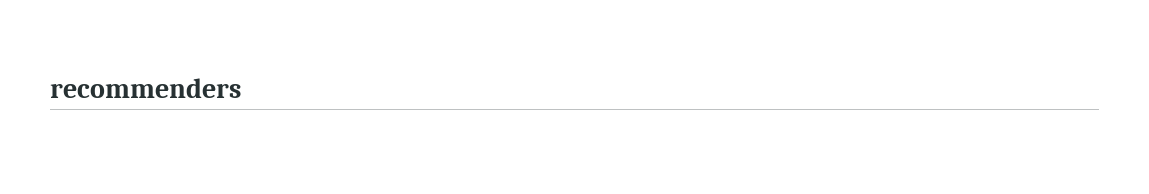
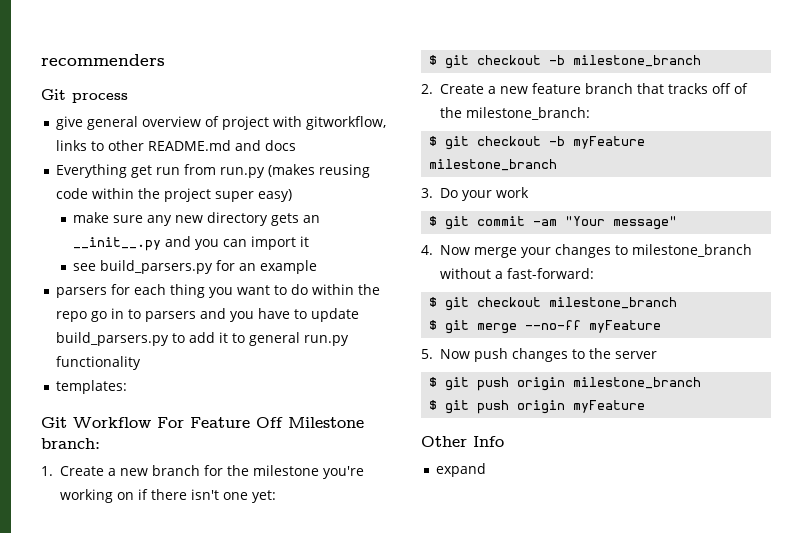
(241, 88) none -> [41,89,128,103] [56,116,387,130] [56,140,297,151] [56,164,371,178] [56,188,293,202] [73,212,321,226] [73,236,310,251] [73,260,318,274] [56,284,381,298] [56,308,360,322] [56,332,350,346] [56,356,142,370] [56,380,128,394] [41,417,364,428] [41,438,100,449] [41,465,364,479] [60,489,276,503] [429,55,702,69] [421,83,748,94] [440,107,590,120] [429,136,646,150] [429,159,558,171] [421,187,529,201] [429,216,678,230] [421,244,752,258] [440,268,594,279] [429,297,678,311] [429,320,662,334] [421,348,657,362] [429,377,702,391] [429,400,646,414] [421,436,504,447] [436,463,487,477] // Git process // give general overview of project with gitworkflow, links to other README.md and docs // Everything get run from run.py (makes reusing code within the project super easy) // make sure any new directory gets an __init__.py and you can import it // see build_parsers.py for an example // parsers for each thing you want to do within the repo go in to parsers and you have to update build_parsers.py to add it to general run.py functionality // templates: // Git Workflow For Feature Off Milestone branch: // 1. Create a new branch for the milestone you're working on if there isn't one yet: // $ git checkout -b milestone_branch // 2. Create a new feature branch that tracks off of the milestone_branch: // $ git checkout -b myFeature milestone_branch // 3. Do your work // $ git commit -am "Your message" // 4. Now merge your changes to milestone_branch without a fast-forward: // $ git checkout milestone_branch // $ git merge --no-ff myFeature // 5. Now push changes to the server // $ git push origin milestone_branch // $ git push origin myFeature // Other Info // expand

